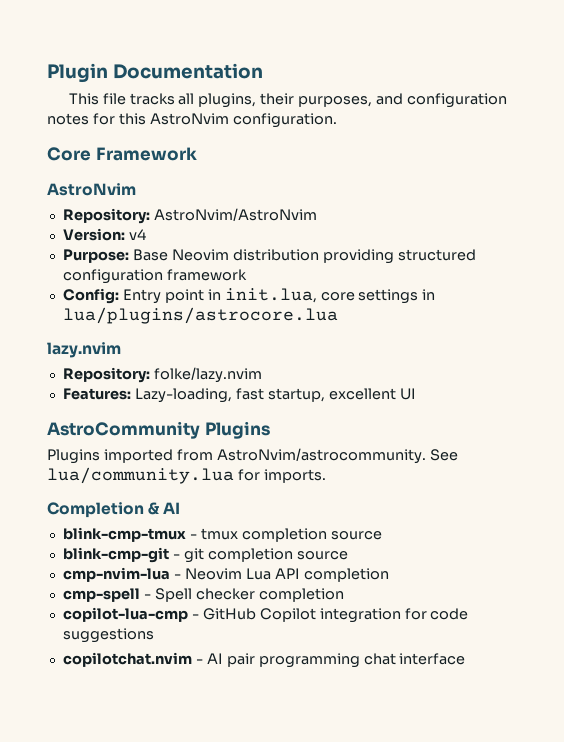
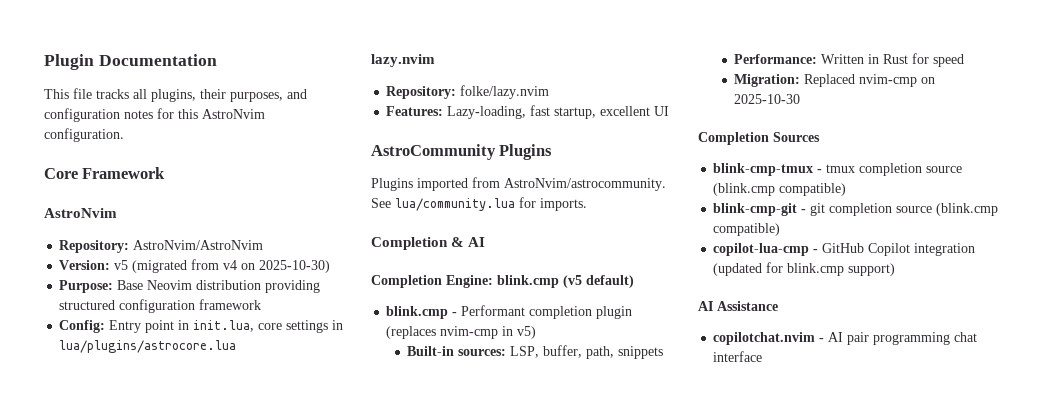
(125, 234) none -> [114,259,220,273] v5 (migrated from
(146, 234) none -> [241,260,331,273] on 2025-10-30)
(181, 508) none -> [371,275,634,288] [386,305,633,319] [386,326,537,339] [407,345,664,359] [734,53,965,67] [734,74,936,87] [734,94,801,104] [698,132,820,145] // Completion Engine: blink.cmp (v5 default) // blink.cmp - Performant completion plugin (replaces nvim-cmp in v5) // Built-in sources: LSP, buffer, path, snippets // Performance: Written in Rust for speed // Migration: Replaced nvim-cmp on 2025-10-30 // Completion Sources
(382, 535) none -> [713,183,847,196] (blink.cmp compatible)
[62,567,389,582] [62,588,344,602] // cmp-nvim-lua - Neovim Lua API completion // cmp-spell - Spell checker completion -> [936,203,999,216] [713,223,781,236] (blink.cmp compatible)
[404,608,469,620] [62,628,154,643] for code suggestions -> [713,262,896,276] [698,301,778,311] (updated for blink.cmp support) // AI Assistance

